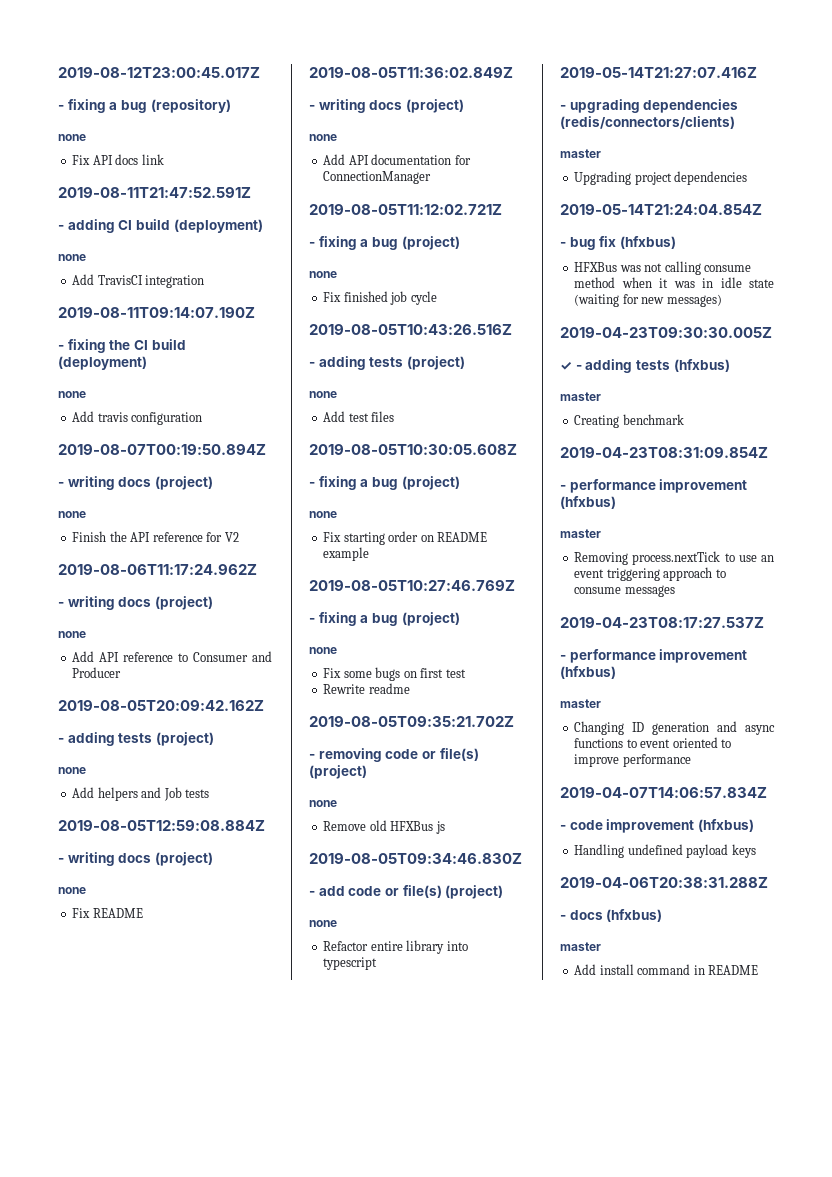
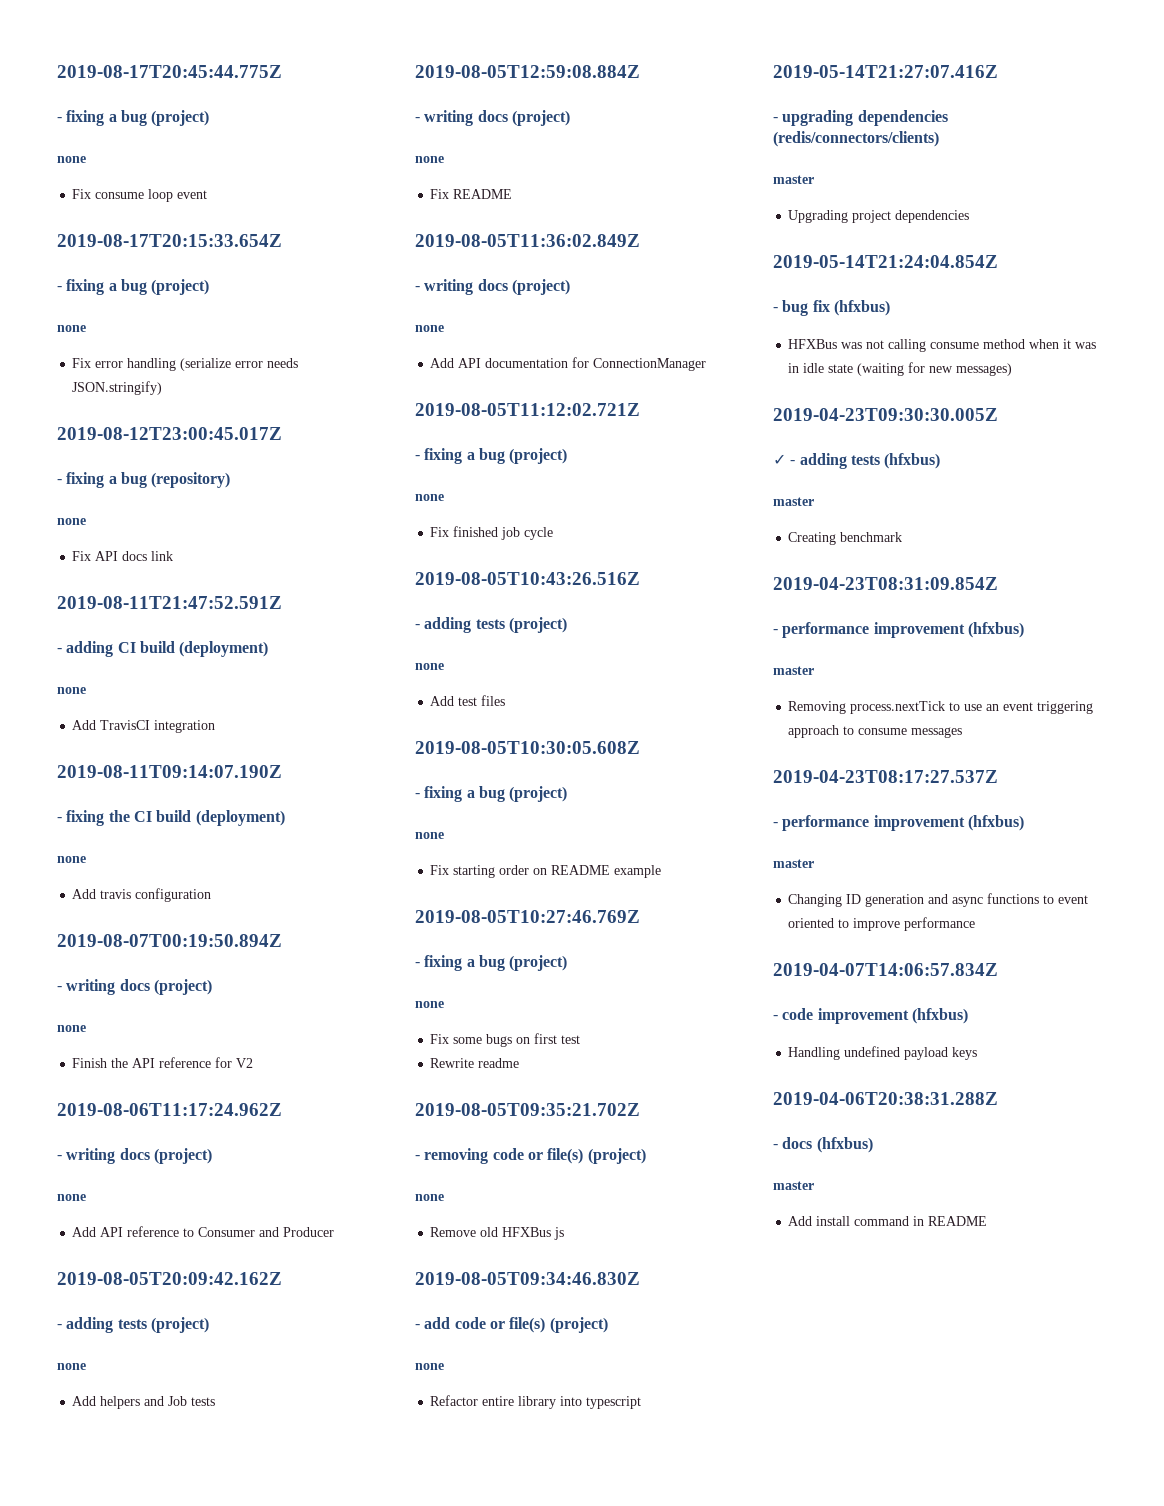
(58, 72) none -> [57,65,282,78] [57,110,210,126] [57,156,86,163] [72,189,208,202] [57,234,282,247] [57,279,210,295] [57,325,86,332] [72,358,299,371] [72,381,163,395] 2019-08-17T20:45:44.775Z // - fixing a bug (project) // none // Fix consume loop event // 2019-08-17T20:15:33.654Z // - fixing a bug (project) // none // Fix error handling (serialize error needs JSON.stringify) //

